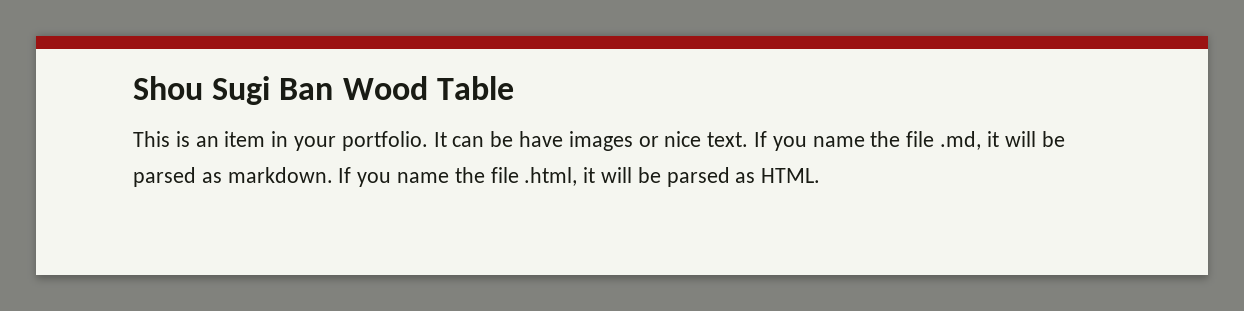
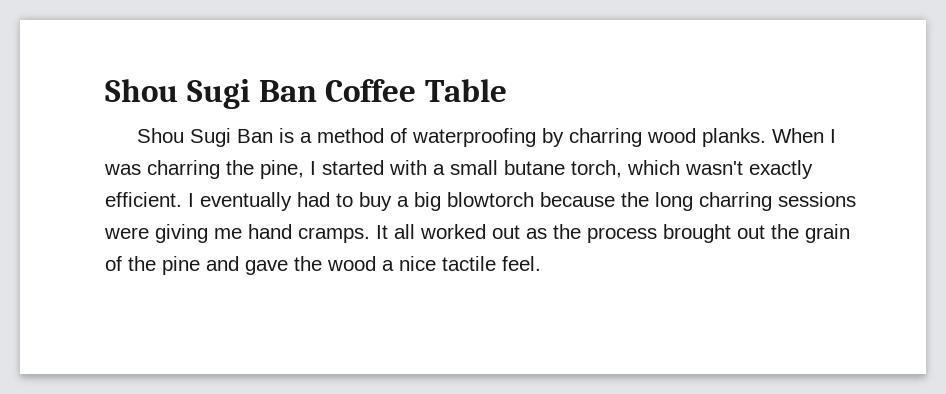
[133,76,428,105] Shou Sugi Ban Wood -> [105,79,417,109] Shou Sugi Ban Coffee
[133,131,1065,151] [133,167,821,187] This is an item in your portfolio. It can be have images or nice text. If you name the file .md, it will be parsed as markdown. If you name the file .html, it will be parsed as HTML. -> [136,128,836,147] [104,160,813,179] [105,192,856,211] [104,224,850,243] [105,256,541,275] Shou Sugi Ban is a method of waterproofing by charring wood planks. When I was charring the pine, I started with a small butane torch, which wasn't exactly efficient. I eventually had to buy a big blowtorch because the long charring sessions were giving me hand cramps. It all worked out as the process brought out the grain of the pine and gave the wood a nice tactile feel.

